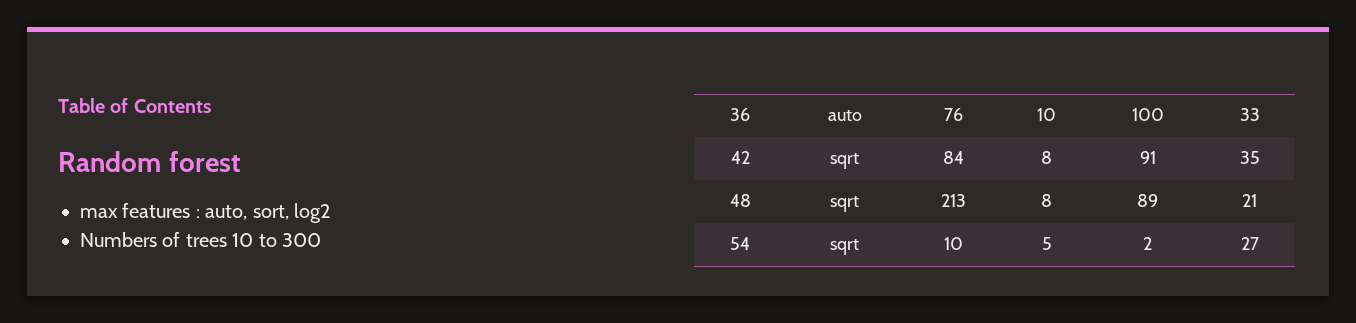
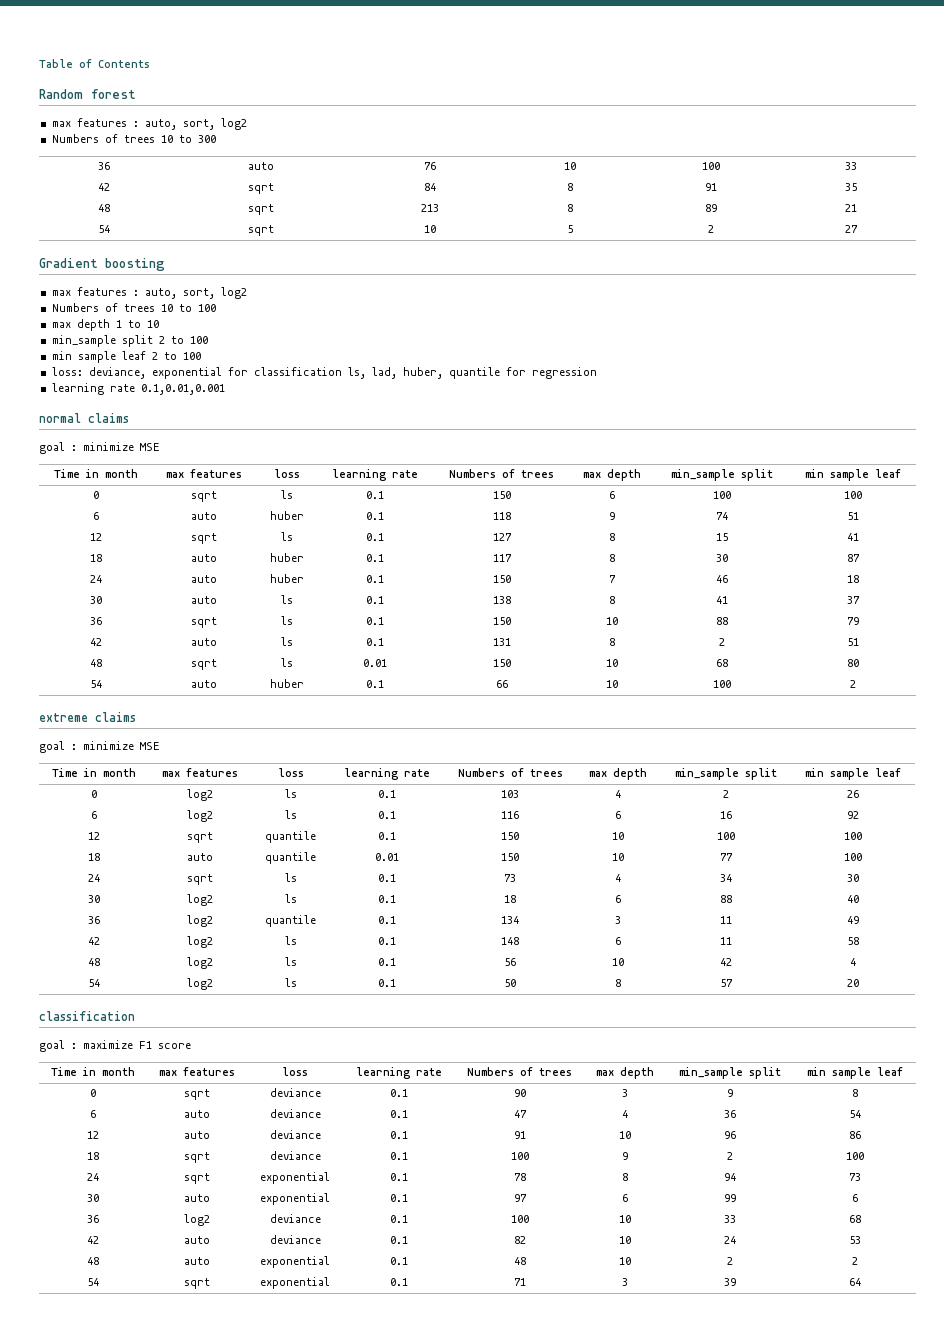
(1259, 243) none -> [39,258,165,271] [51,287,247,299] [51,303,216,312] [51,319,159,331] [51,335,208,347] [51,351,201,363] [51,367,597,379] [51,383,225,395] [39,413,129,423] [39,442,160,454] [53,469,138,478] [166,469,242,478] [273,469,300,478] [332,469,418,481] [449,469,554,478] [583,469,642,481] [671,469,774,481] [804,469,901,481] [92,491,99,499] [191,491,217,502] [280,490,293,499] [366,491,384,499] [492,491,511,499] [609,491,616,499] [713,491,732,499] [843,491,862,499] [92,512,99,520] [191,512,217,520] [269,511,304,520] [366,512,384,520] [492,512,511,520] [609,512,616,520] [716,512,729,520] [846,512,859,520] [89,533,102,541] [191,533,217,544] [280,532,293,541] [366,533,384,541] [492,533,512,541] [609,533,616,541] [716,533,729,541] [846,533,859,541] [89,554,102,562] [191,554,217,562] [269,553,304,562] [366,554,384,562] [492,554,512,562] [609,554,616,562] [716,554,729,562] [846,554,860,562] [89,575,102,583] [191,575,217,583] [269,574,304,583] [366,575,384,583] [492,575,511,583] [609,575,617,583] [716,575,729,583] [846,575,859,583] [89,596,102,604] [191,596,217,604] [280,595,293,604] [366,596,384,604] [492,596,511,604] [609,596,616,604] [716,596,729,604] [846,596,860,604] [89,617,102,625] [191,617,217,628] [280,616,293,625] [366,617,384,625] [492,617,511,625] [606,617,619,625] [716,617,729,625] [846,617,859,625] [89,638,102,646] [191,638,217,646] [280,637,293,646] [366,638,384,646] [492,638,511,646] [609,638,616,646] [719,638,726,646] [846,638,859,646] [89,659,102,667] [191,659,217,670] [280,658,293,667] [363,659,387,667] [492,659,511,667] [606,659,619,667] [716,659,729,667] [846,659,859,667] [89,680,102,688] [191,680,217,688] [269,679,304,688] [366,680,384,688] [495,680,508,688] [606,680,619,688] [713,680,732,688] [849,680,856,688] [39,712,136,722] [39,741,160,753] [52,768,136,777] [162,768,238,777] [277,768,304,777] [343,768,430,780] [457,768,563,777] [589,768,648,780] [674,768,777,780] [805,768,902,780] [91,790,97,798] [187,789,213,801] [284,789,297,798] [377,790,396,798] [501,790,519,798] [615,790,622,798] [722,790,729,798] [847,790,860,798] [91,811,97,819] [187,810,213,822] [284,810,297,819] [377,811,396,819] [501,811,519,819] [615,811,622,819] [719,811,732,819] [847,811,860,819] [88,832,100,840] [187,832,213,843] [265,831,316,843] [377,832,396,840] [501,832,519,840] [612,832,625,840] [716,832,735,840] [844,832,863,840] [88,853,100,861] [187,853,213,861] [265,852,316,864] [374,853,399,861] [501,853,519,861] [612,853,625,861] [719,853,733,861] [844,853,863,861] [88,874,100,882] [187,874,213,885] [284,873,297,882] [377,874,396,882] [504,874,516,882] [615,874,622,882] [719,874,732,882] [847,874,860,882] [88,895,100,903] [187,894,213,906] [284,894,297,903] [377,895,396,903] [504,895,516,903] [615,895,622,903] [719,895,732,903] [847,895,860,903] [88,916,100,924] [187,915,213,927] [265,915,316,927] [377,916,396,924] [501,916,519,924] [615,916,622,924] [719,916,732,924] [847,916,860,924] [88,937,100,945] [187,936,213,948] [284,936,297,945] [377,937,396,945] [501,937,519,945] [615,937,622,945] [719,937,732,945] [847,937,860,945] [88,958,100,966] [187,957,213,969] [284,957,297,966] [377,958,396,966] [504,958,516,966] [612,958,625,966] [719,958,732,966] [850,958,857,966] [88,979,100,987] [187,978,213,990] [284,978,297,987] [377,979,396,987] [504,979,516,987] [615,979,622,987] [719,979,733,987] [847,979,860,987] [39,1011,135,1021] [39,1040,191,1052] [51,1067,135,1076] [158,1067,235,1076] [282,1067,308,1076] [356,1067,442,1079] [467,1067,572,1076] [596,1067,655,1079] [679,1067,782,1079] [807,1067,904,1079] [90,1089,96,1097] [183,1089,210,1100] [269,1088,321,1097] [390,1089,408,1097] [513,1089,526,1097] [622,1089,629,1097] [727,1089,734,1097] [852,1089,859,1097] [90,1110,96,1118] [183,1110,210,1118] [269,1109,321,1118] [390,1110,408,1118] [513,1110,527,1118] [622,1110,629,1118] [724,1110,737,1118] [849,1110,862,1118] [87,1131,99,1139] [183,1131,210,1139] [269,1130,321,1139] [390,1131,408,1139] [513,1131,526,1139] [619,1131,632,1139] [724,1131,737,1139] [849,1131,862,1139] [87,1152,99,1160] [183,1152,210,1163] [269,1151,321,1160] [390,1152,408,1160] [510,1152,529,1160] [622,1152,629,1160] [727,1152,734,1160] [846,1152,865,1160] [87,1173,99,1181] [183,1173,210,1184] [260,1172,330,1184] [390,1173,408,1181] [513,1173,526,1181] [622,1173,629,1181] [724,1173,737,1181] [849,1173,862,1181] [87,1194,99,1202] [183,1194,210,1202] [260,1193,330,1205] [390,1194,408,1202] [513,1194,527,1202] [622,1194,629,1202] [724,1194,737,1202] [852,1194,859,1202] [87,1215,99,1223] [183,1214,210,1226] [269,1214,321,1223] [390,1215,408,1223] [510,1215,529,1223] [619,1215,632,1223] [724,1215,737,1223] [849,1215,862,1223] [87,1236,99,1244] [183,1236,210,1244] [269,1235,321,1244] [390,1236,408,1244] [513,1236,526,1244] [619,1236,632,1244] [724,1236,737,1244] [849,1236,862,1244] [87,1257,99,1265] [183,1257,210,1265] [260,1256,330,1268] [390,1257,408,1265] [513,1257,526,1265] [619,1257,632,1265] [727,1257,734,1265] [852,1257,859,1265] [87,1278,99,1286] [183,1278,210,1289] [260,1277,330,1289] [390,1278,408,1286] [513,1278,526,1286] [622,1278,629,1286] [724,1278,737,1286] [849,1278,862,1286] // Gradient boosting // max features : auto, sort, log2 // Numbers of trees 10 to 100 // max depth 1 to 10 // min_sample split 2 to 100 // min sample leaf 2 to 100 // loss: deviance, exponential for classification ls, lad, huber, quantile for regression // learning rate 0.1,0.01,0.001 // normal claims // goal : minimize MSE // Time in month | max features | loss | learning rate | Numbers of trees | max depth | min_sample split | min sample leaf // 0 | sqrt | ls | 0.1 | 150 | 6 | 100 | 100 // 6 | auto | huber | 0.1 | 118 | 9 | 74 | 51 // 12 | sqrt | ls | 0.1 | 127 | 8 | 15 | 41 // 18 | auto | huber | 0.1 | 117 | 8 | 30 | 87 // 24 | auto | huber | 0.1 | 150 | 7 | 46 | 18 // 30 | auto | ls | 0.1 | 138 | 8 | 41 | 37 // 36 | sqrt | ls | 0.1 | 150 | 10 | 88 | 79 // 42 | auto | ls | 0.1 | 131 | 8 | 2 | 51 // 48 | sqrt | ls | 0.01 | 150 | 10 | 68 | 80 // 54 | auto | huber | 0.1 | 66 | 10 | 100 | 2 // extreme claims // goal : minimize MSE // Time in month | max features | loss | learning rate | Numbers of trees | max depth | min_sample split | min sample leaf // 0 | log2 | ls | 0.1 | 103 | 4 | 2 | 26 // 6 | log2 | ls | 0.1 | 116 | 6 | 16 | 92 // 12 | sqrt | quantile | 0.1 | 150 | 10 | 100 | 100 // 18 | auto | quantile | 0.01 | 150 | 10 | 77 | 100 // 24 | sqrt | ls | 0.1 | 73 | 4 | 34 | 30 // 30 | log2 | ls | 0.1 | 18 | 6 | 88 | 40 // 36 | log2 | quantile | 0.1 | 134 | 3 | 11 | 49 // 42 | log2 | ls | 0.1 | 148 | 6 | 11 | 58 // 48 | log2 | ls | 0.1 | 56 | 10 | 42 | 4 // 54 | log2 | ls | 0.1 | 50 | 8 | 57 | 20 // classification // goal : maximize F1 score // Time in month | max features | loss | learning rate | Numbers of trees | max depth | min_sample split | min sample leaf // 0 | sqrt | deviance | 0.1 | 90 | 3 | 9 | 8 // 6 | auto | deviance | 0.1 | 47 | 4 | 36 | 54 // 12 | auto | deviance | 0.1 | 91 | 10 | 96 | 86 // 18 | sqrt | deviance | 0.1 | 100 | 9 | 2 | 100 // 24 | sqrt | exponential | 0.1 | 78 | 8 | 94 | 73 // 30 | auto | exponential | 0.1 | 97 | 6 | 99 | 6 // 36 | log2 | deviance | 0.1 | 100 | 10 | 33 | 68 // 42 | auto | deviance | 0.1 | 82 | 10 | 24 | 53 // 48 | auto | exponential | 0.1 | 48 | 10 | 2 | 2 // 54 | sqrt | exponential | 0.1 | 71 | 3 | 39 | 64

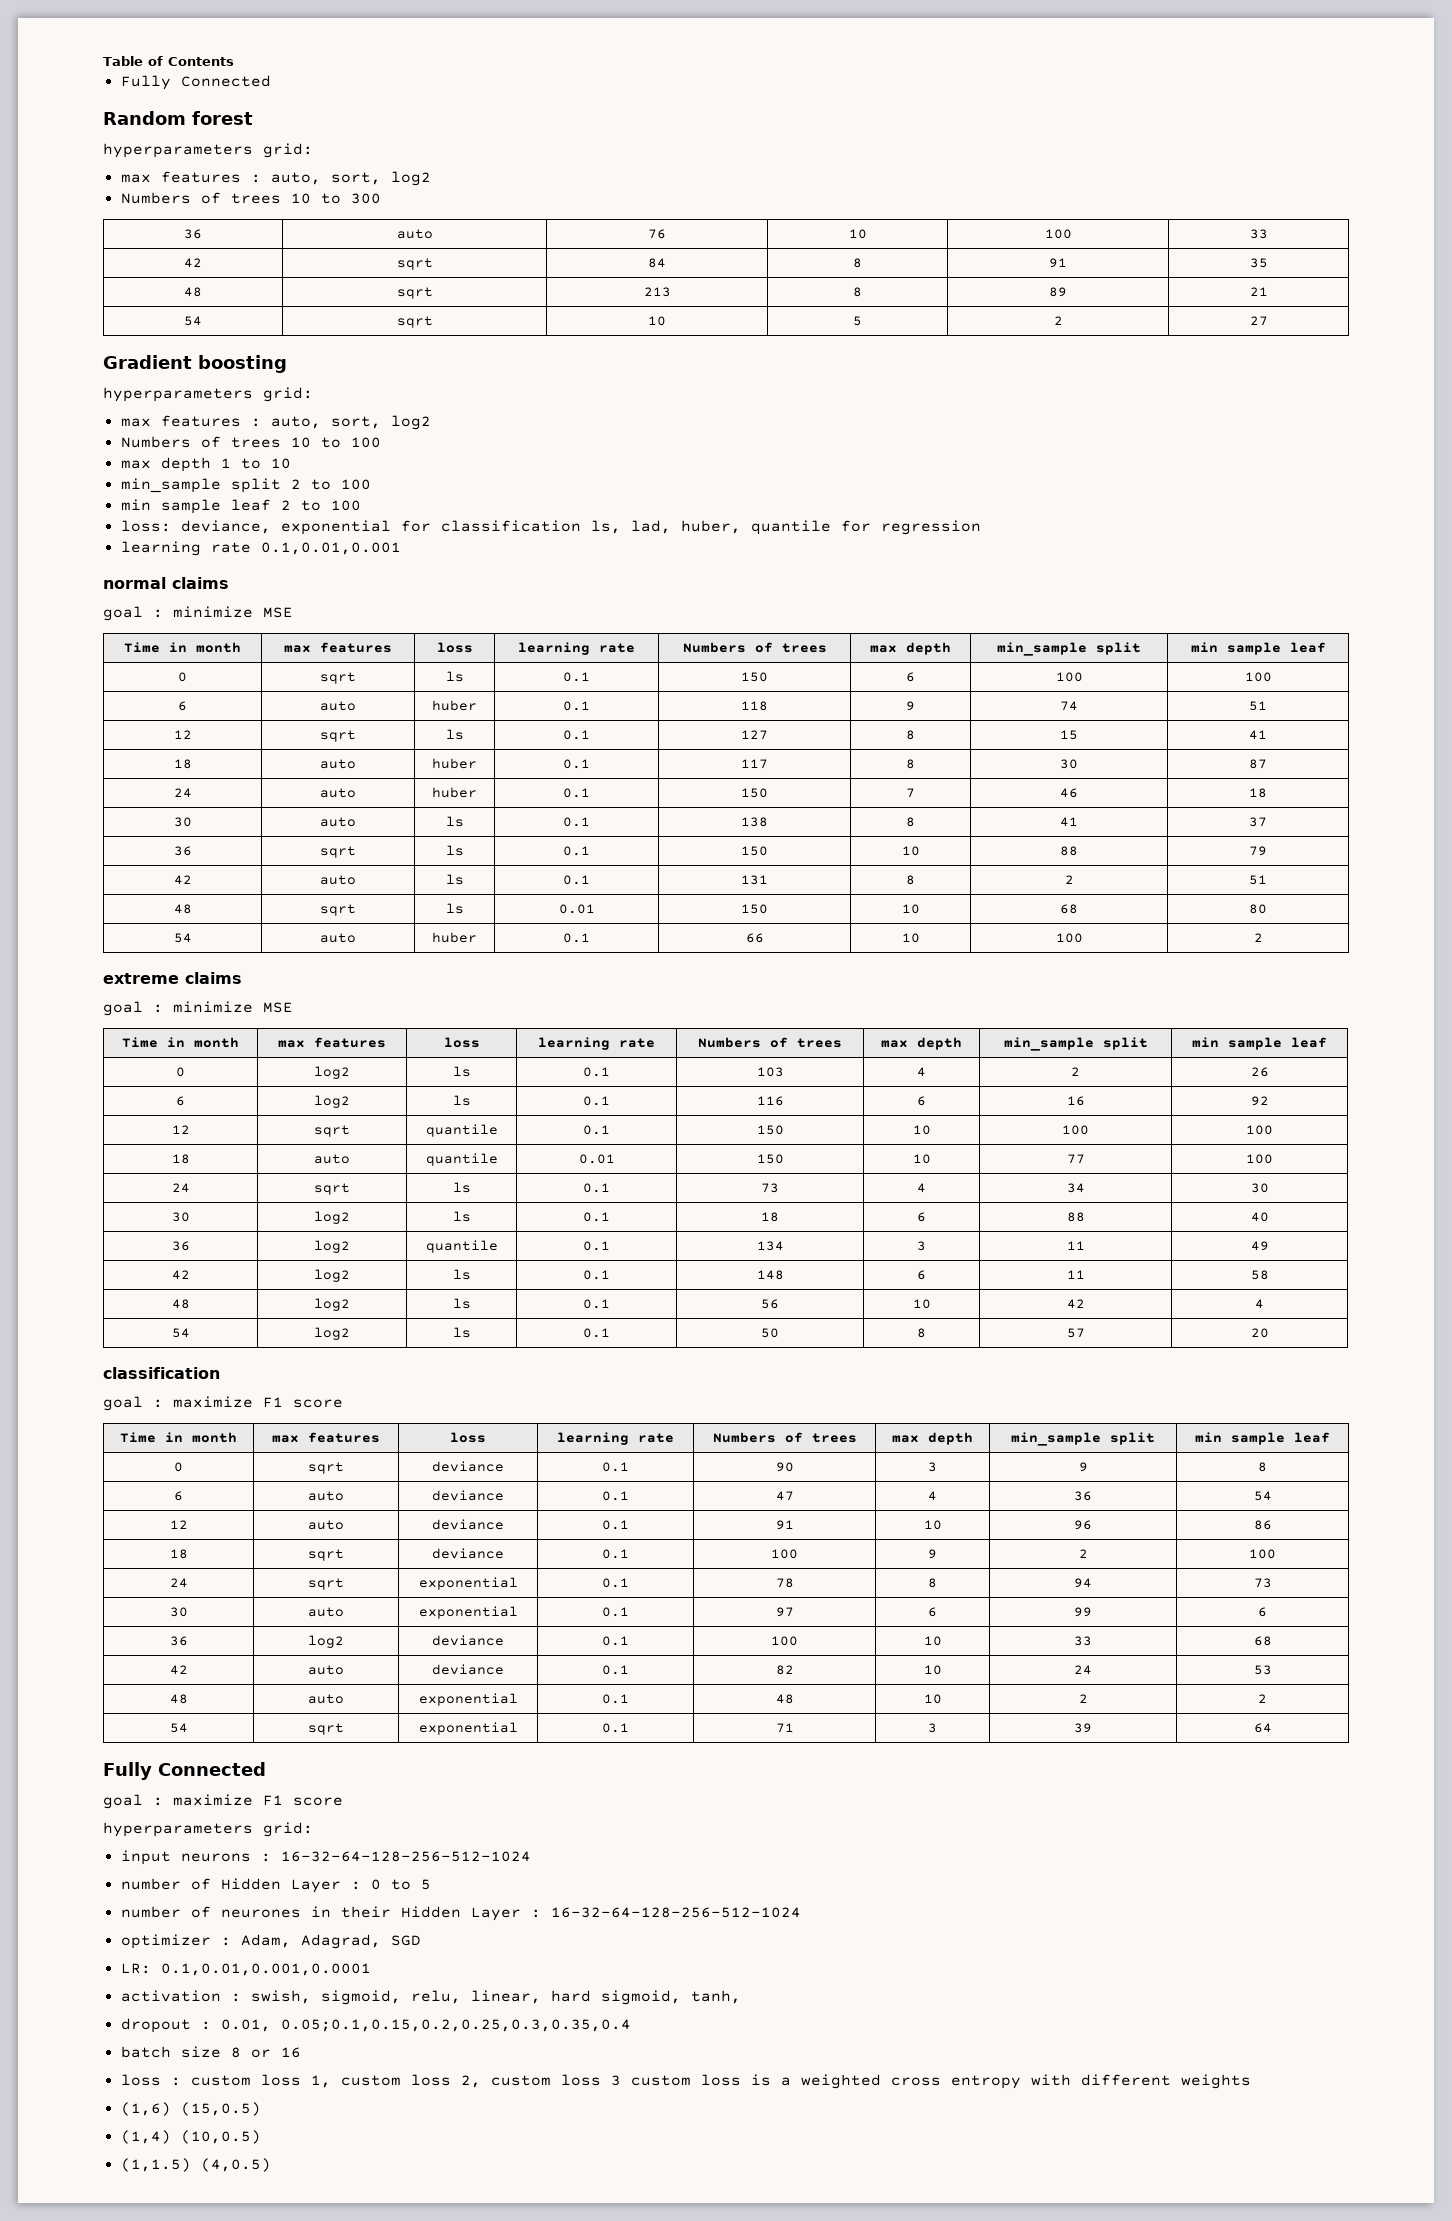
(150, 64) none -> [120,75,271,90] // Fully Connected
(136, 94) none -> [103,143,313,158] // hyperparameters grid:
(165, 264) none -> [103,387,313,402] // hyperparameters grid:
(862, 1282) none -> [103,1762,266,1780] [103,1794,343,1809] [103,1822,313,1837] [120,1850,531,1865] [120,1878,431,1893] [120,1906,801,1921] [120,1934,421,1949] [120,1963,371,1976] [120,1990,741,2005] [120,2018,631,2033] [120,2046,301,2058] [120,2074,1251,2089] [120,2102,261,2116] [120,2130,261,2144] [120,2158,271,2172] // Fully Connected // goal : maximize F1 score // hyperparameters grid: // input neurons : 16-32-64-128-256-512-1024 // number of Hidden Layer : 0 to 5 // number of neurones in their Hidden Layer : 16-32-64-128-256-512-1024 // optimizer : Adam, Adagrad, SGD // LR: 0.1,0.01,0.001,0.0001 // activation : swish, sigmoid, relu, linear, hard sigmoid, tanh, // dropout : 0.01, 0.05;0.1,0.15,0.2,0.25,0.3,0.35,0.4 // batch size 8 or 16 // loss : custom loss 1, custom loss 2, custom loss 3 custom loss is a weighted cross entropy with different weights // (1,6) (15,0.5) // (1,4) (10,0.5) // (1,1.5) (4,0.5)

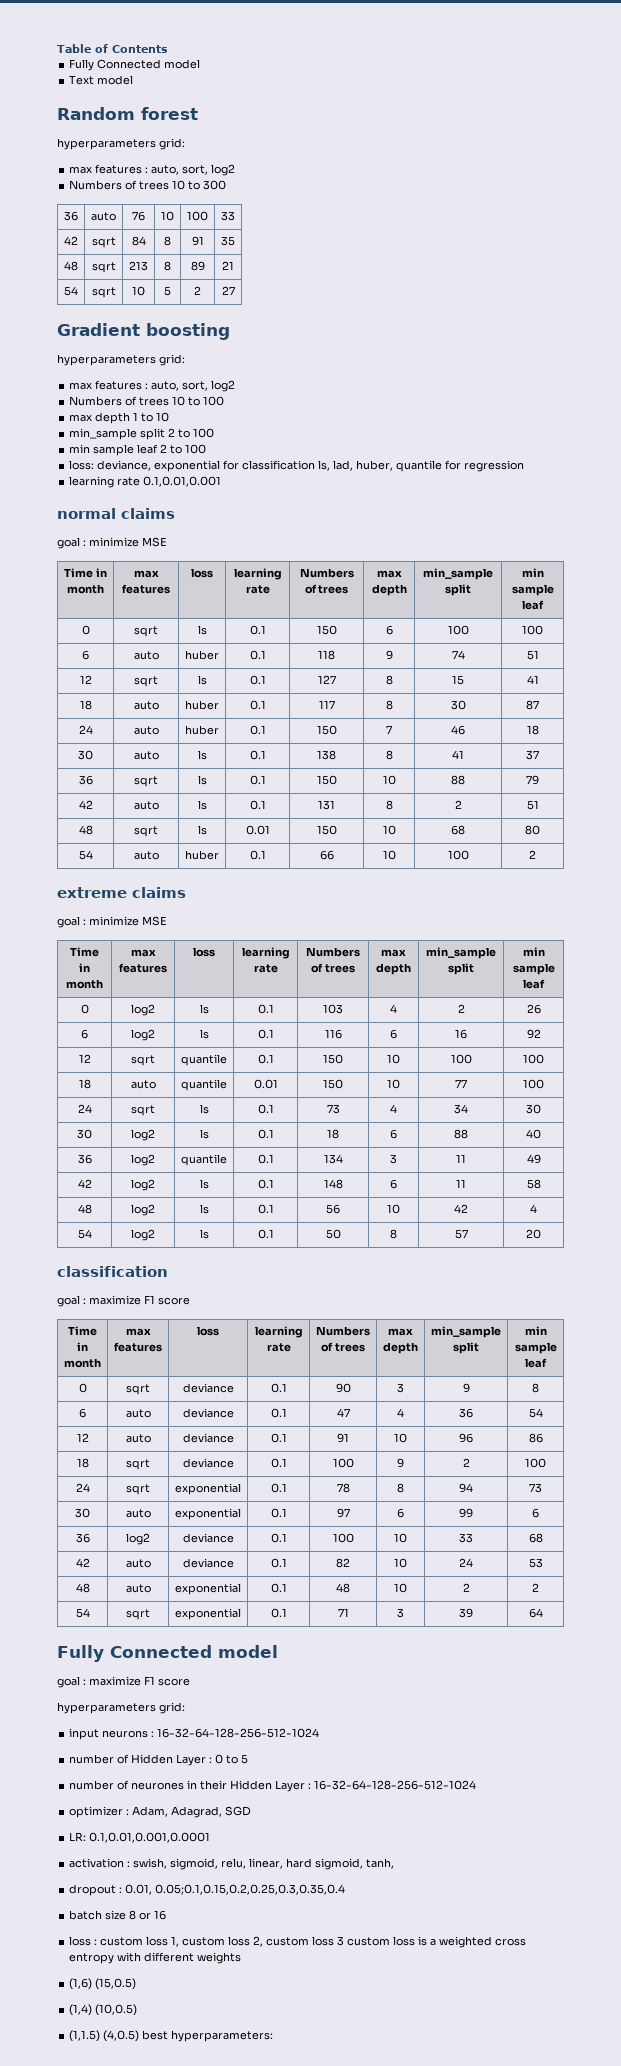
(271, 81) none -> [164,59,201,69] [69,75,134,85] model // Text model
(266, 1769) none -> [217,1645,278,1658] model
(271, 2165) none -> [142,2030,274,2042] best hyperparameters:

